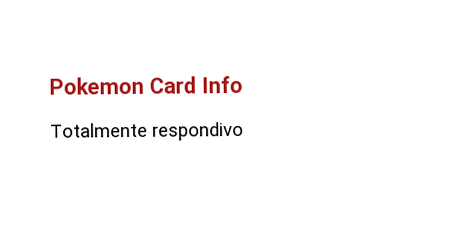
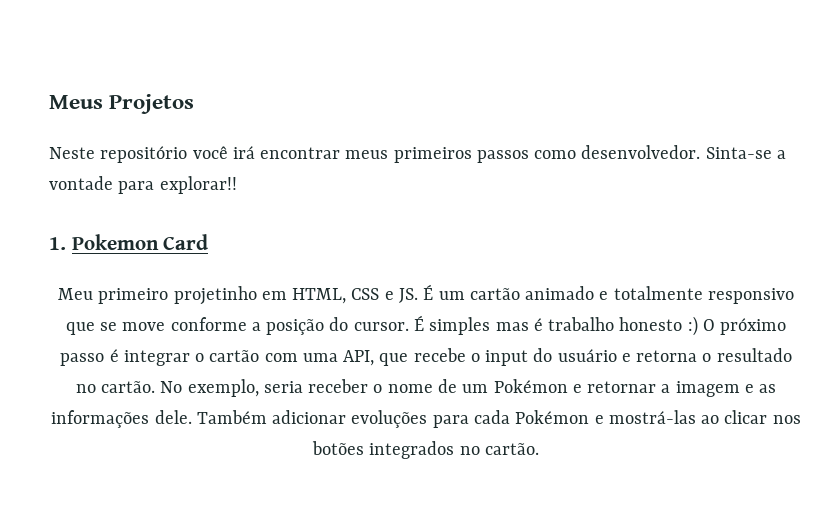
[49,75,243,95] [50,121,244,141] Pokemon Card Info // Totalmente respondivo -> [49,94,195,114] [49,145,786,163] [49,176,237,194] [49,234,209,250] [58,284,794,305] [65,315,787,336] [60,348,792,366] [75,379,777,397] [51,410,801,428] [312,441,539,459] Meus Projetos // Neste repositório você irá encontrar meus primeiros passos como desenvolvedor. Sinta-se a vontade para explorar!! // 1. Pokemon Card // Meu primeiro projetinho em HTML, CSS e JS. É um cartão animado e totalmente responsivo que se move conforme a posição do cursor. É simples mas é trabalho honesto :) O próximo passo é integrar o cartão com uma API, que recebe o input do usuário e retorna o resultado no cartão. No exemplo, seria receber o nome de um Pokémon e retornar a imagem e as informações dele. Também adicionar evoluções para cada Pokémon e mostrá-las ao clicar nos botões integrados no cartão.

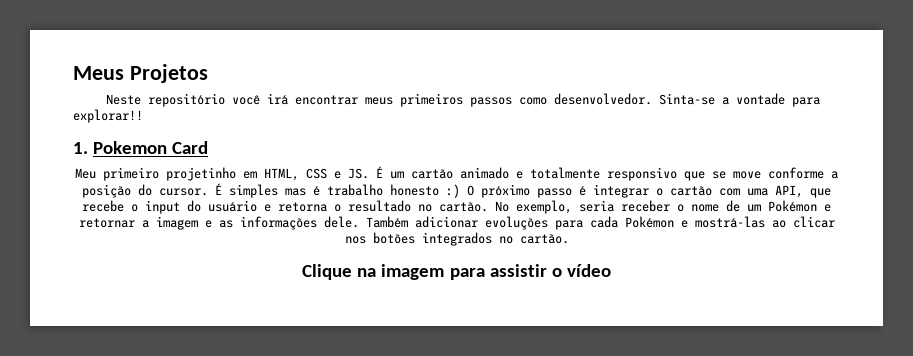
(539, 449) none -> [302,264,611,280] // Clique na imagem para assistir o vídeo

